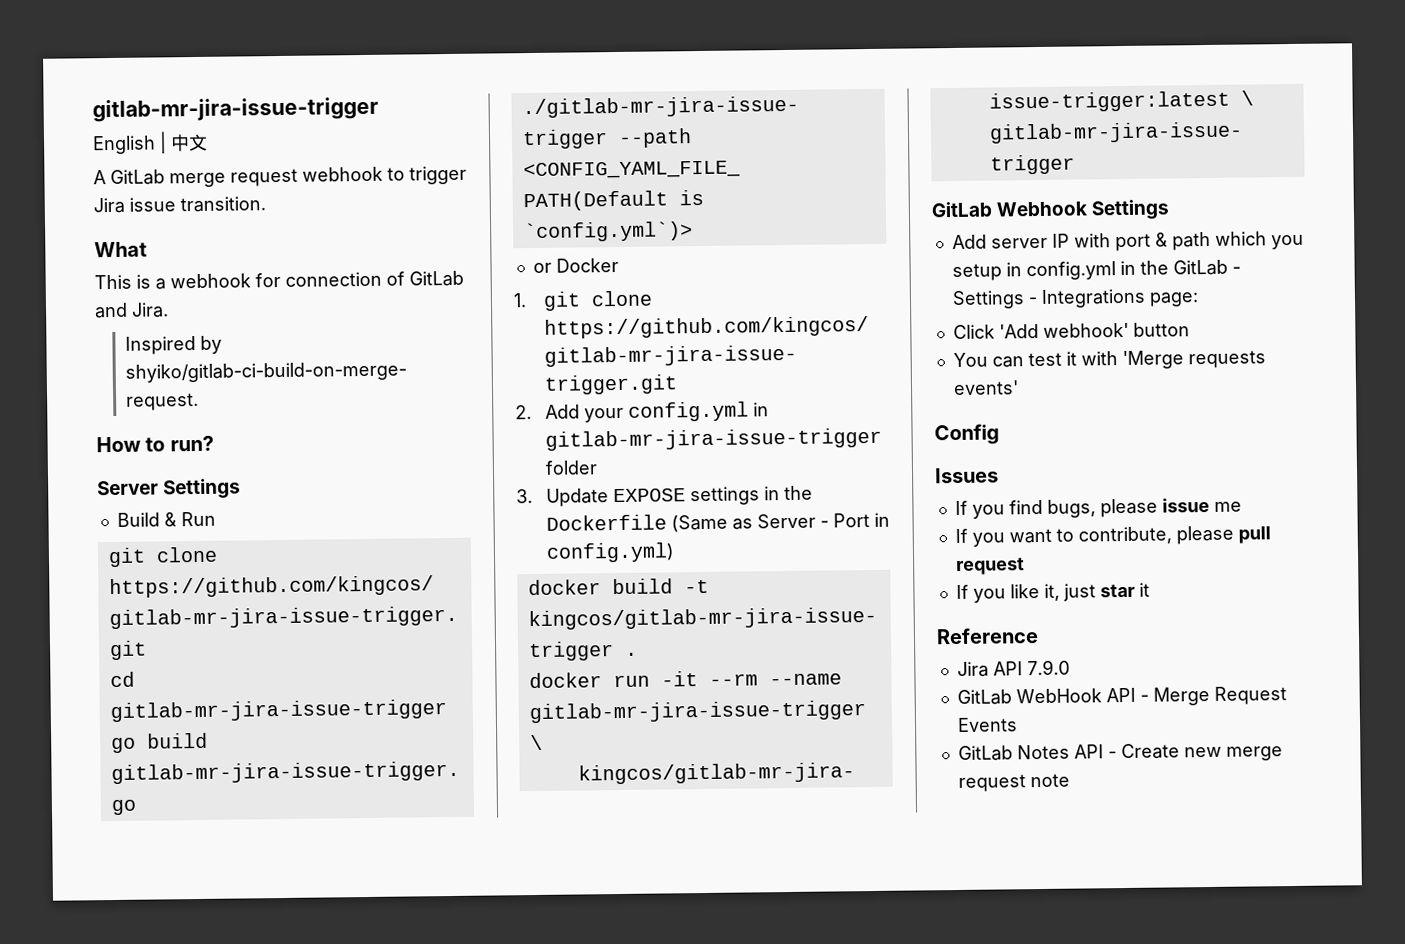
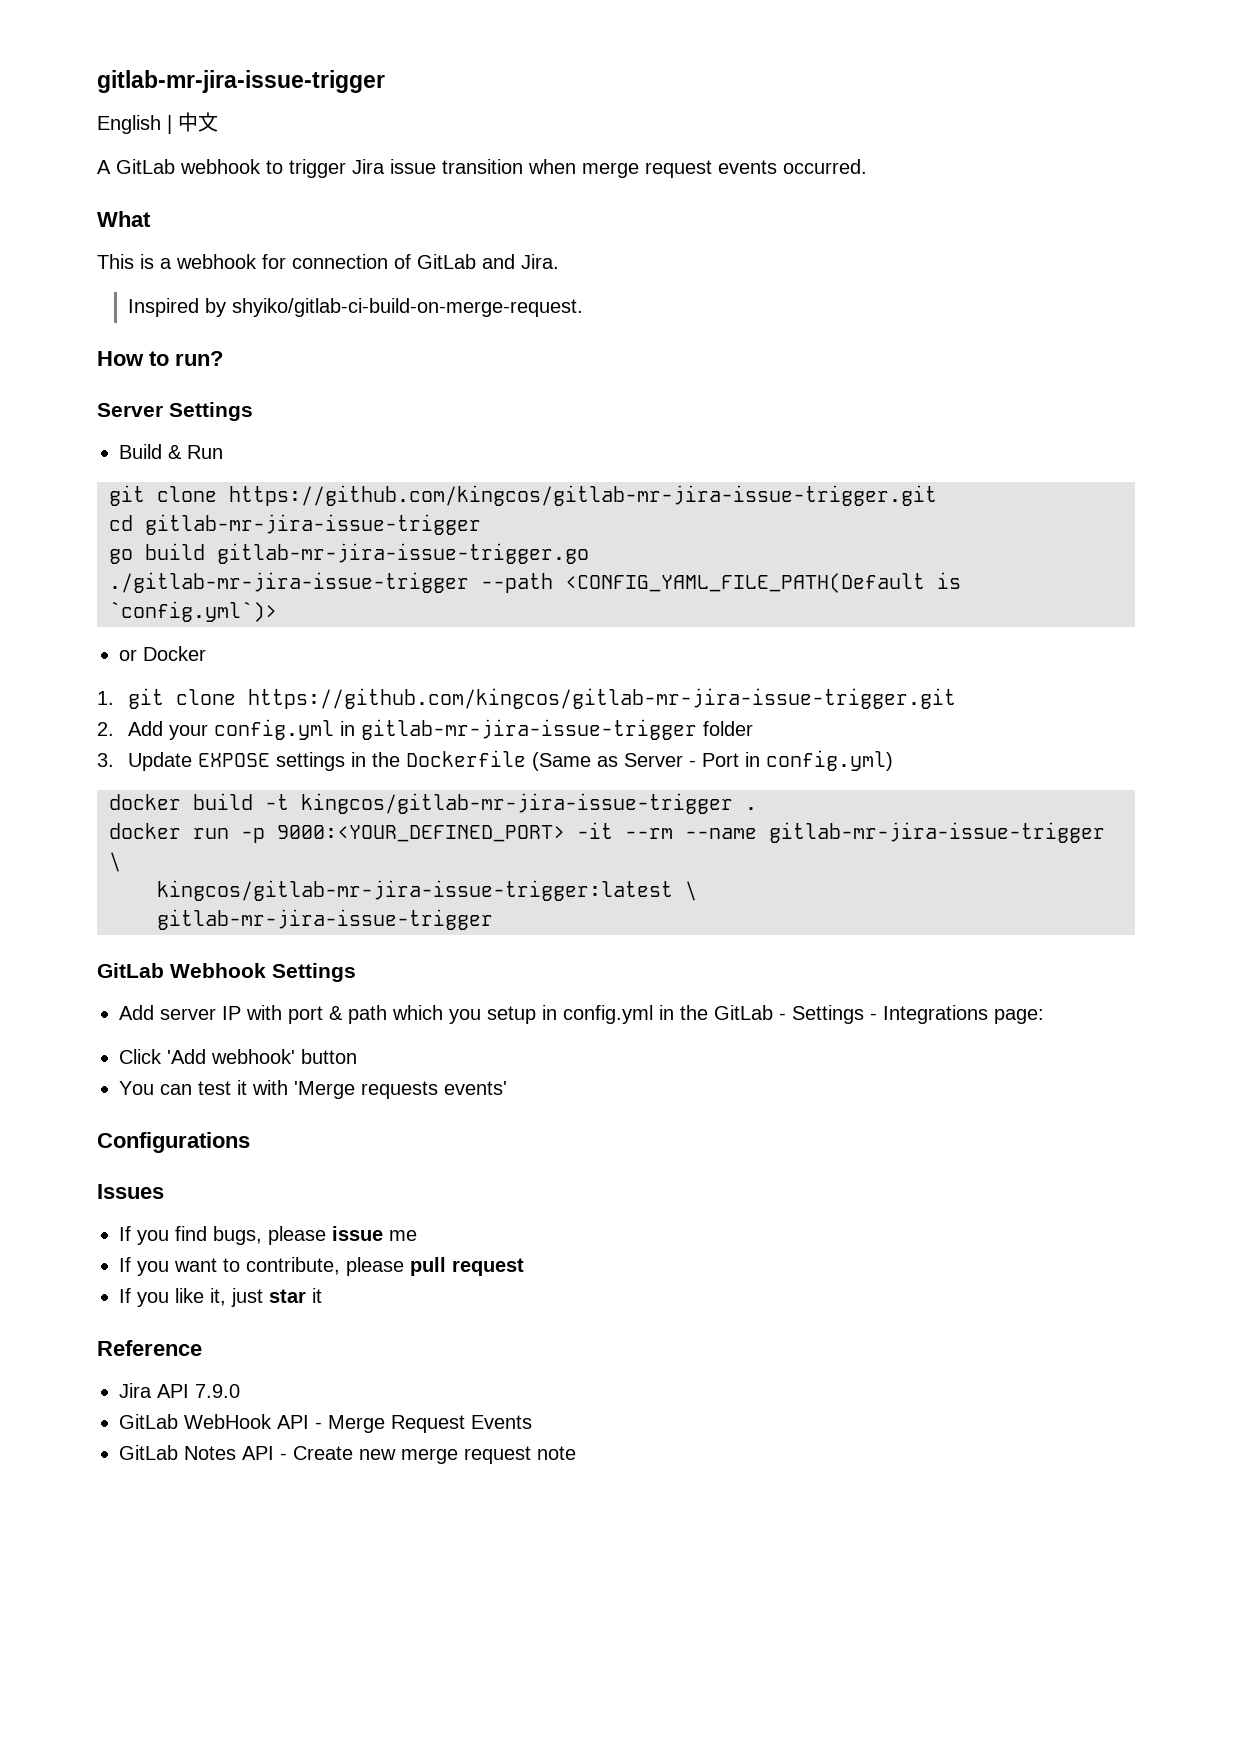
[169,168,298,188] merge request -> (175, 166) none
[180,196,266,213] transition. -> [442,159,867,178] transition when merge request events occurred.
(650, 681) none -> [241,825,565,843] -p 9000:<YOUR_DEFINED_PORT>
[934,423,1000,446] Config -> [97,1132,250,1153] Configurations

